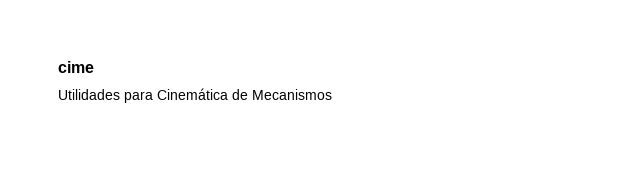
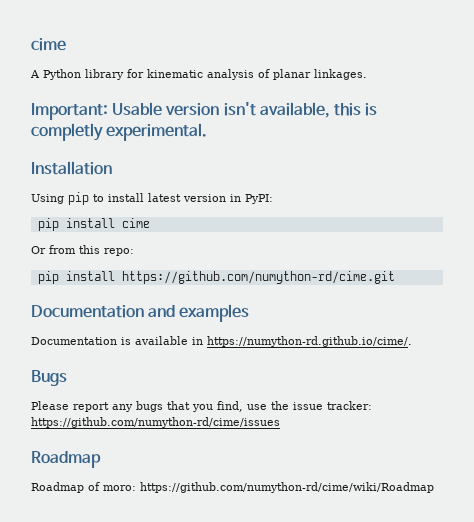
[58,61,94,73] [58,88,332,103] cime // Utilidades para Cinemática de Mecanismos -> [31,38,66,51] [30,69,367,80] [31,102,378,120] [31,123,208,141] [31,161,112,175] [31,192,273,205] [37,218,150,231] [31,245,134,256] [37,271,395,284] [31,304,250,322] [31,336,412,347] [31,370,67,386] [31,401,372,412] [31,417,280,428] [31,451,101,468] [31,482,434,493] cime // A Python library for kinematic analysis of planar linkages. // Important: Usable version isn't available, this is completly experimental. // Installation // Using pip to install latest version in PyPI: // pip install cime // Or from this repo: // pip install https://github.com/numython-rd/cime.git // Documentation and examples // Documentation is available in https://numython-rd.github.io/cime/. // Bugs // Please report any bugs that you find, use the issue tracker: https://github.com/numython-rd/cime/issues // Roadmap // Roadmap of moro: https://github.com/numython-rd/cime/wiki/Roadmap

